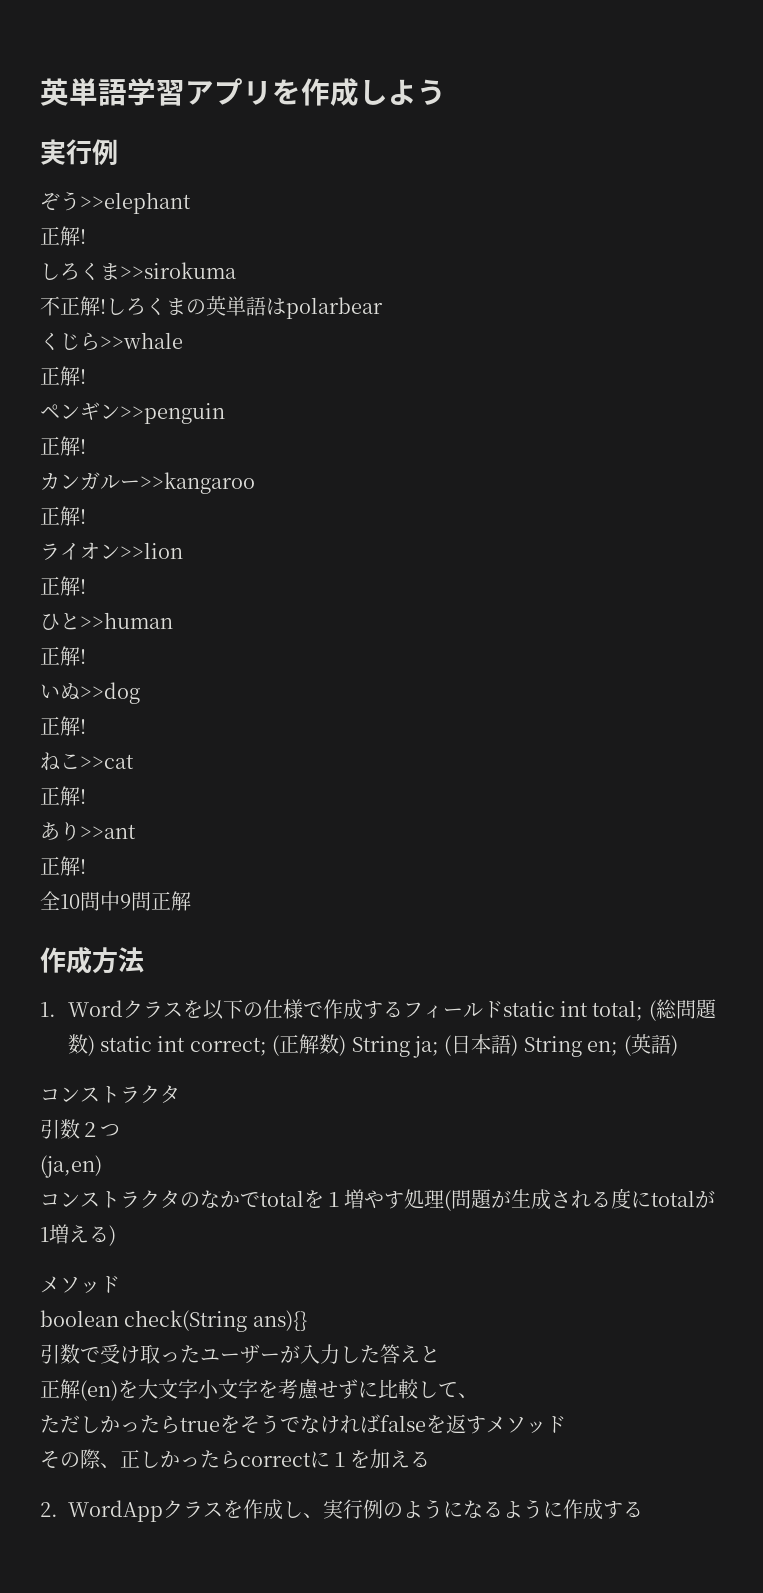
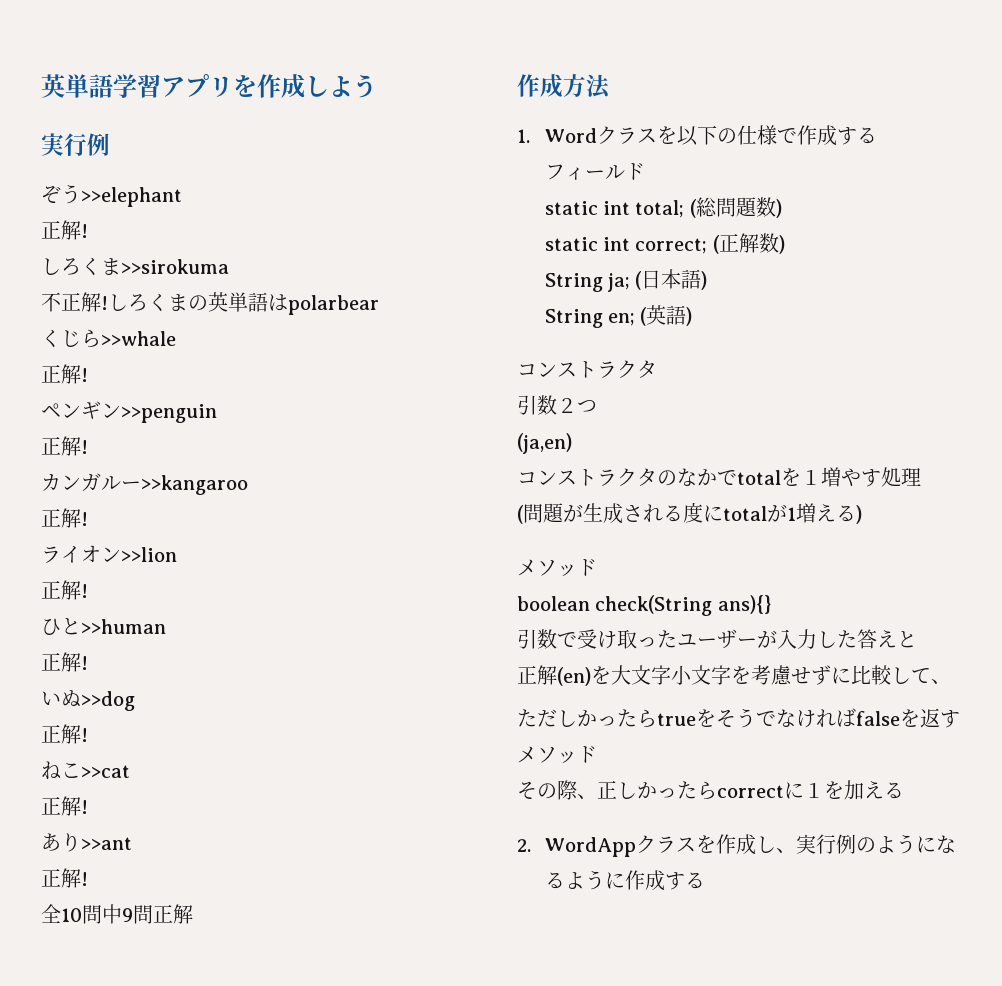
(403, 1009) none -> (877, 135) //
(503, 1009) none -> (645, 171) //
(95, 1045) none -> (782, 208) //
(347, 1045) none -> (785, 244) //
(519, 1045) none -> (708, 280) //
(444, 1199) none -> (921, 477) //

